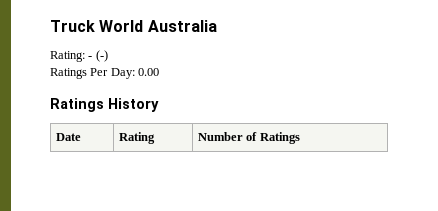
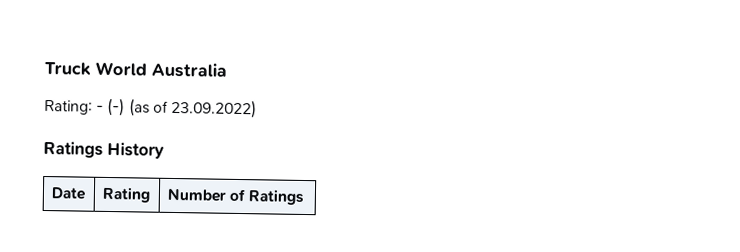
[50,68,160,79] // Ratings Per Day: 0.00 -> [128,98,257,119] (as of 23.09.2022)

